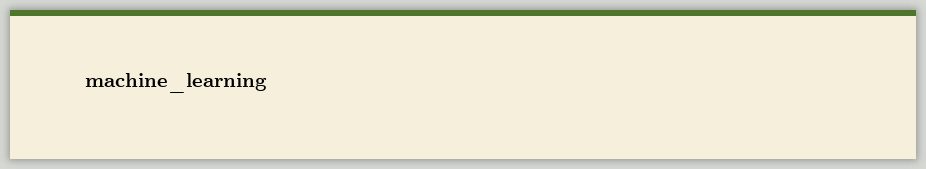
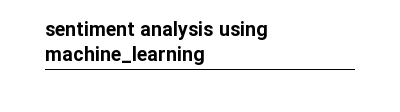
(85, 83) none -> [45,21,268,40] sentiment analysis using

